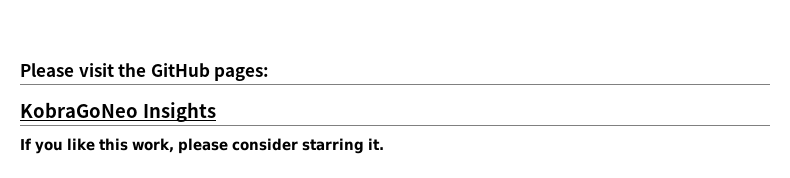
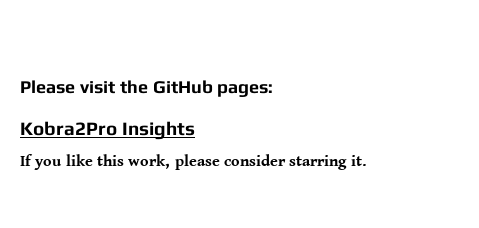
[20,102,138,118] KobraGoNeo -> [20,121,117,136] Kobra2Pro

